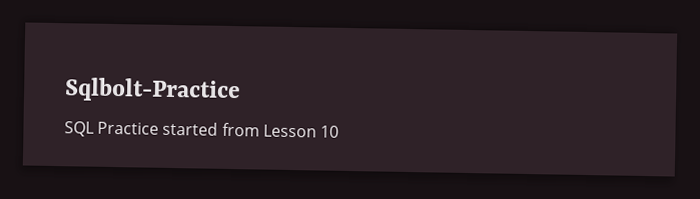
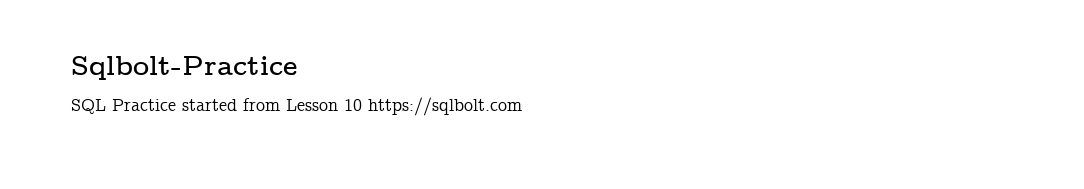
(339, 131) none -> [368,97,522,116] https://sqlbolt.com

